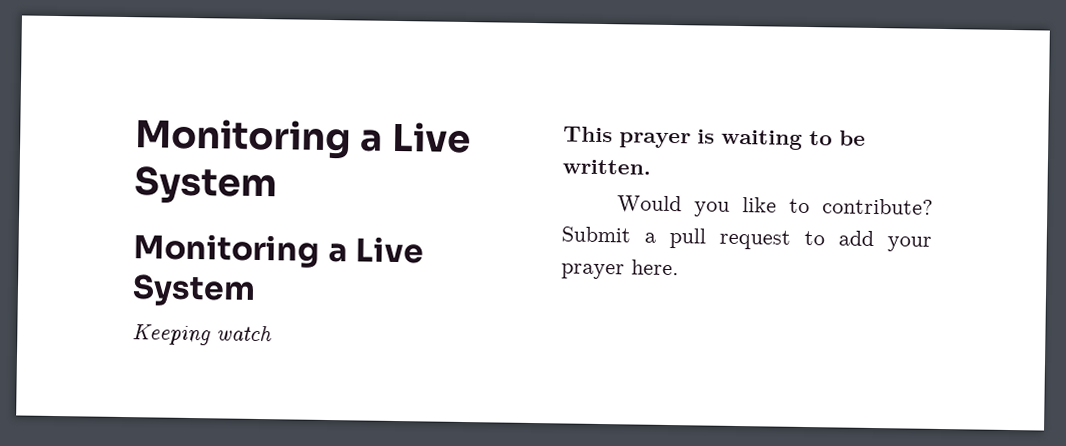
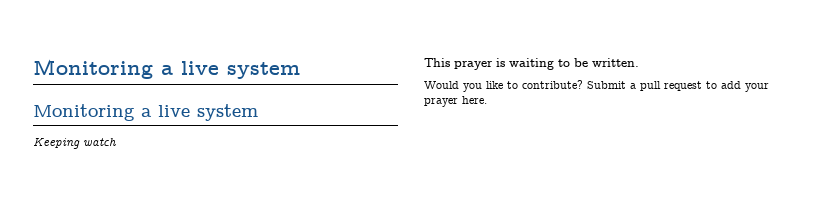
[134,118,471,160] [134,166,277,206] [133,233,425,268] [132,274,256,307] Monitoring a Live System // Monitoring a Live System -> [33,59,300,79] [33,104,258,121] Monitoring a live system // Monitoring a live system

